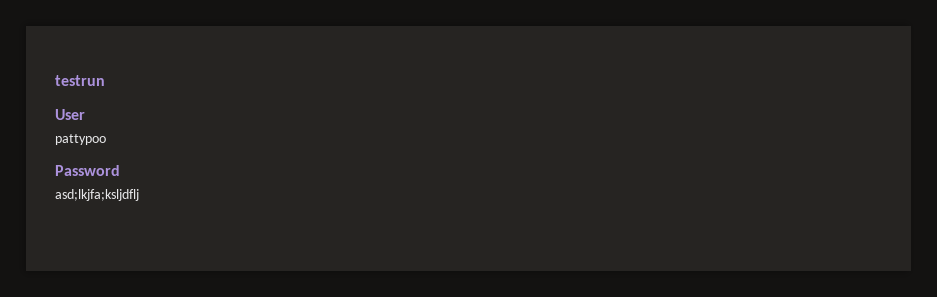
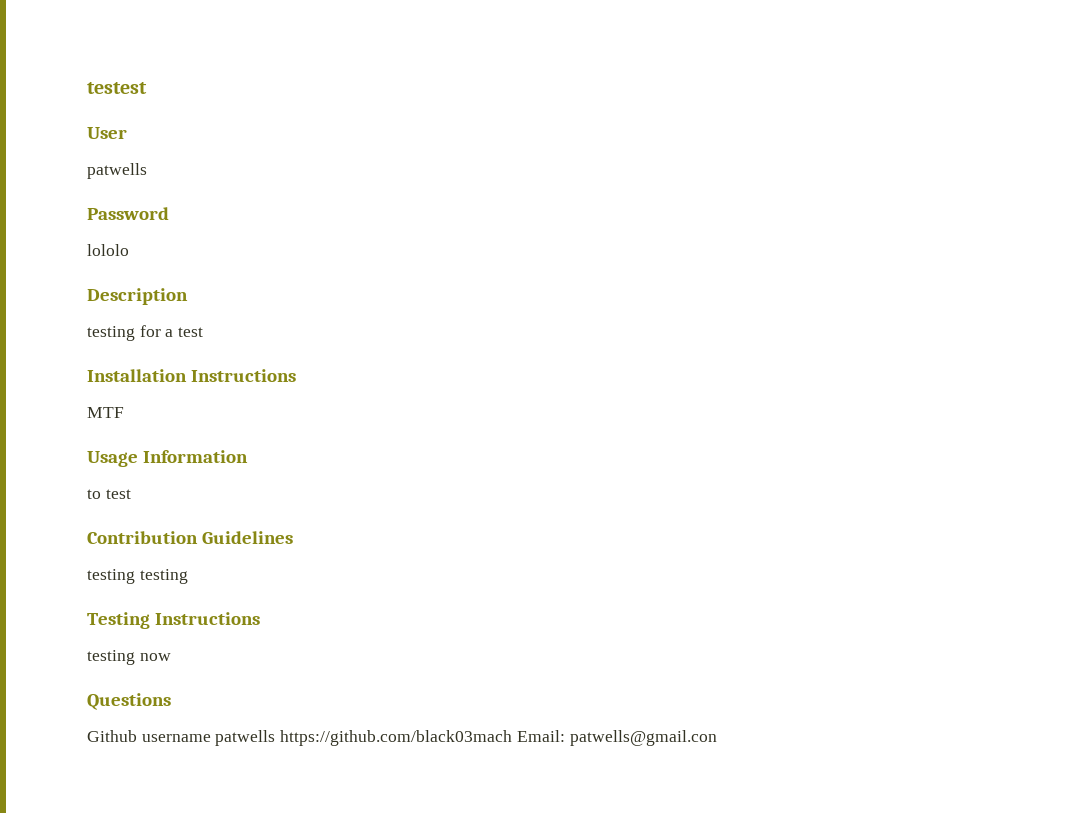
[55,75,105,86] testrun -> [87,82,147,94] testest
[55,134,106,145] pattypoo -> [87,163,147,179] patwells
[55,189,139,201] asd;lkjfa;ksljdflj -> [87,244,129,256] [87,288,188,305] [87,325,204,341] [87,369,296,382] [87,407,124,418] [87,450,248,467] [87,489,131,499] [87,531,293,544] [87,569,188,584] [87,612,260,629] [87,650,171,665] [87,693,171,710] [87,730,717,746] lololo // Description // testing for a test // Installation Instructions // MTF // Usage Information // to test // Contribution Guidelines // testing testing // Testing Instructions // testing now // Questions // Github username patwells https://github.com/black03mach Email: patwells@gmail.con

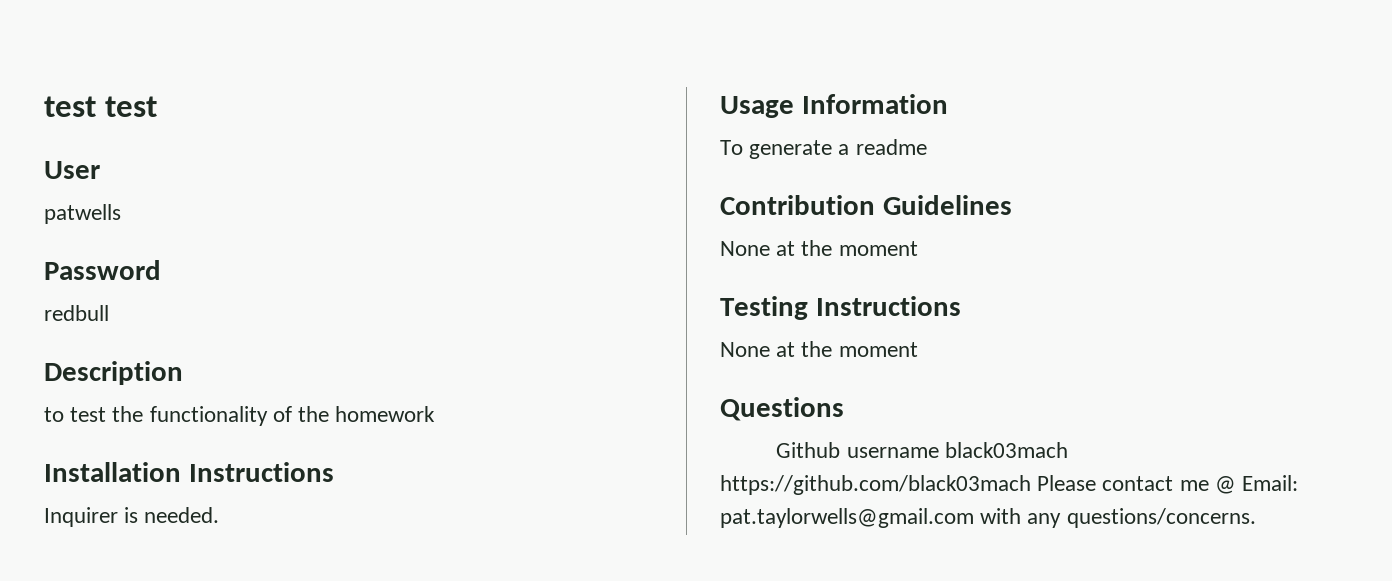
[87,82,147,94] testest -> [44,96,157,117] test test
[87,244,129,256] lololo -> [44,305,109,321] redbull
[87,325,204,341] testing for a test -> [44,406,436,426] to test the functionality of the homework
[87,407,124,418] MTF -> [44,507,220,527] Inquirer is needed.
[87,489,131,499] [87,531,293,544] [87,569,188,584] [87,612,260,629] [87,650,171,665] [87,693,171,710] [87,730,717,746] to test // Contribution Guidelines // testing testing // Testing Instructions // testing now // Questions // Github username patwells https://github.com/black03mach Email: patwells@gmail.con -> [720,139,927,159] [720,195,1012,215] [720,240,918,256] [720,296,961,320] [720,341,918,357] [720,397,844,421] [776,442,1068,458] [720,475,1299,495] [720,508,1256,528] To generate a readme // Contribution Guidelines // None at the moment // Testing Instructions // None at the moment // Questions // Github username black03mach https://github.com/black03mach Please contact me @ Email: pat.taylorwells@gmail.com with any questions/concerns.

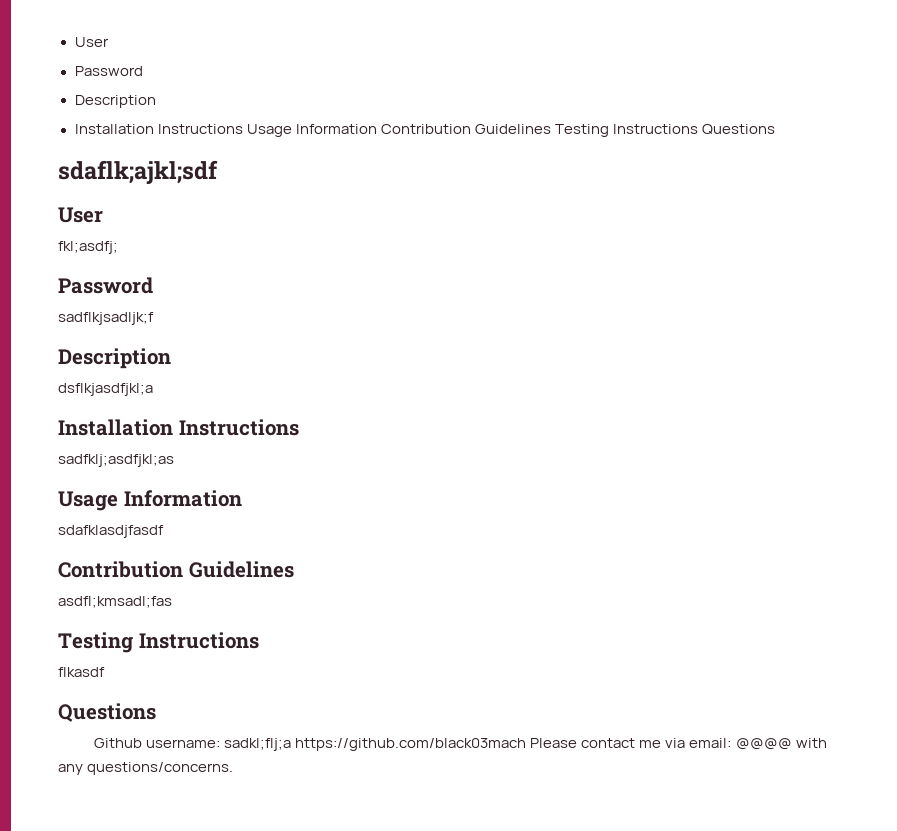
[44,96,157,117] [44,161,100,179] [44,204,121,224] [44,260,161,280] [44,305,109,321] [44,361,183,385] [44,406,436,426] test test // User // patwells // Password // redbull // Description // to test the functionality of the homework -> [74,37,109,47] [74,66,143,76] [74,95,156,108] [74,124,775,137] [58,160,218,185] [58,207,103,223] [58,241,118,254] [58,277,153,294] [58,312,154,325] [58,348,171,369] [58,383,153,396] User // Password // Description // Installation Instructions Usage Information Contribution Guidelines Testing Instructions Questions // sdaflk;ajkl;sdf // User // fkl;asdfj; // Password // sadflkjsadljk;f // Description // dsflkjasdfjkl;a
[44,507,220,527] Inquirer is needed. -> [58,454,174,467] sadfklj;asdfjkl;as
[720,139,927,159] [720,195,1012,215] [720,240,918,256] [720,296,961,320] [720,341,918,357] To generate a readme // Contribution Guidelines // None at the moment // Testing Instructions // None at the moment -> [58,525,164,538] [58,561,294,578] [58,596,172,608] [58,632,259,653] [58,667,105,677] sdafklasdjfasdf // Contribution Guidelines // asdfl;kmsadl;fas // Testing Instructions // flkasdf
[846,442,1068,458] username black03mach -> [146,738,292,751] username: sadkl;flj;a
[1214,475,1299,494] [720,508,974,528] @ Email: pat.taylorwells@gmail.com -> [665,738,792,750] via email: @@@@

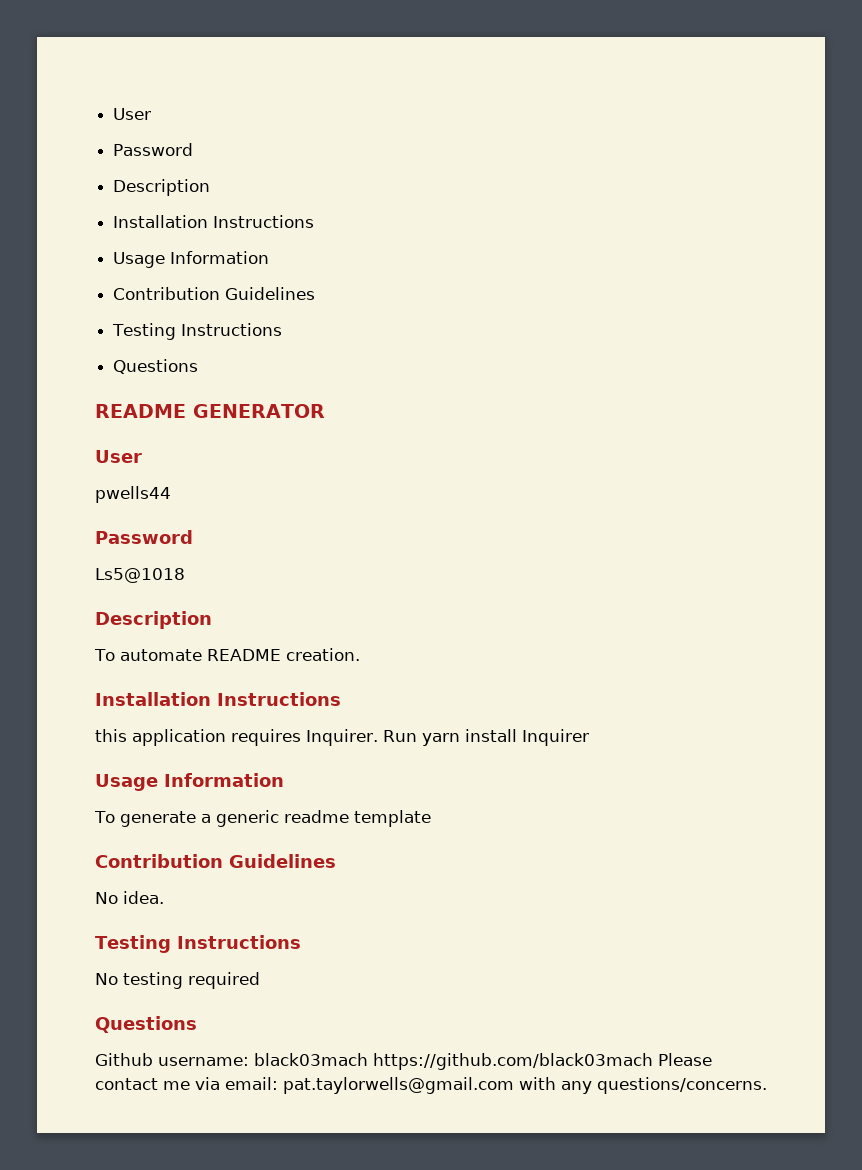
[246,124,775,137] [58,160,218,185] [58,207,103,223] [58,241,118,254] [58,277,153,294] [58,312,154,325] [58,348,171,369] [58,383,153,396] [58,419,299,436] [58,454,174,467] [58,490,242,511] [58,525,164,538] [58,561,294,578] [58,596,172,608] [58,632,259,653] [58,667,105,677] Usage Information Contribution Guidelines Testing Instructions Questions // sdaflk;ajkl;sdf // User // fkl;asdfj; // Password // sadflkjsadljk;f // Description // dsflkjasdfjkl;a // Installation Instructions // sadfklj;asdfjkl;as // Usage Information // sdafklasdjfasdf // Contribution Guidelines // asdfl;kmsadl;fas // Testing Instructions // flkasdf -> [113,251,270,268] [113,287,316,300] [112,323,283,340] [113,359,199,374] [95,404,325,418] [95,450,142,463] [95,486,171,503] [95,530,193,544] [95,568,185,583] [95,611,212,629] [94,648,360,661] [95,692,341,706] [95,729,589,746] [95,773,284,791] [94,810,431,827] [95,854,336,868] [95,891,164,904] [95,935,301,953] [95,972,260,989] // Usage Information // Contribution Guidelines // Testing Instructions // Questions // README GENERATOR // User // pwells44 // Password // Ls5@1018 // Description // To automate README creation. // Installation Instructions // this application requires Inquirer. Run yarn install Inquirer // Usage Information // To generate a generic readme template // Contribution Guidelines // No idea. // Testing Instructions // No testing required
[224,738,292,751] sadkl;flj;a -> [254,1053,368,1066] black03mach
[735,738,792,750] @@@@ -> [283,1077,514,1094] pat.taylorwells@gmail.com

